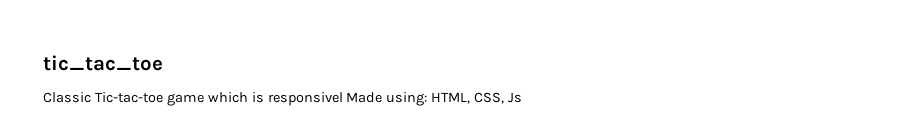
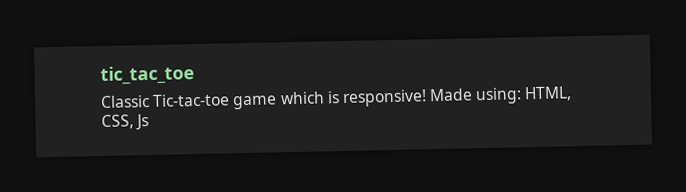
[267,92,343,106] responsivel -> [341,89,427,108] responsive!

